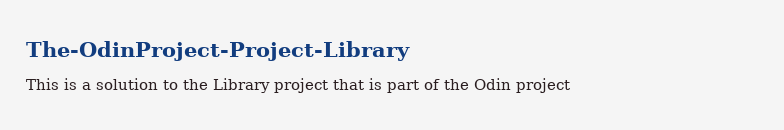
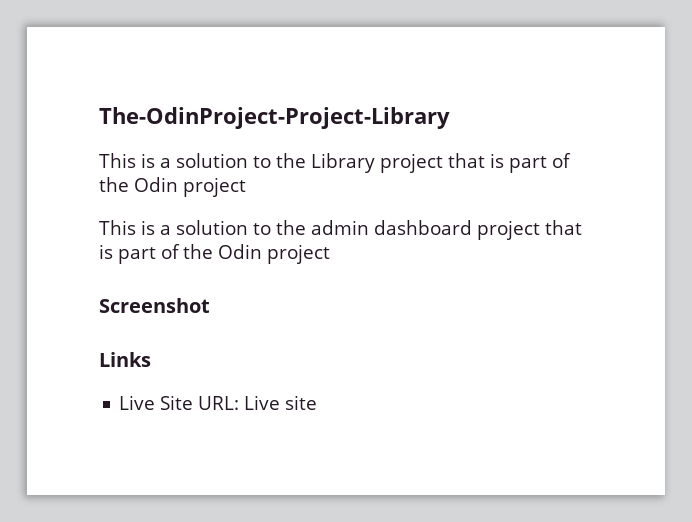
(570, 85) none -> [99,220,582,240] [99,244,330,264] [99,298,210,313] [99,352,151,367] [119,395,318,410] // This is a solution to the admin dashboard project that is part of the Odin project // Screenshot // Links // Live Site URL: Live site

